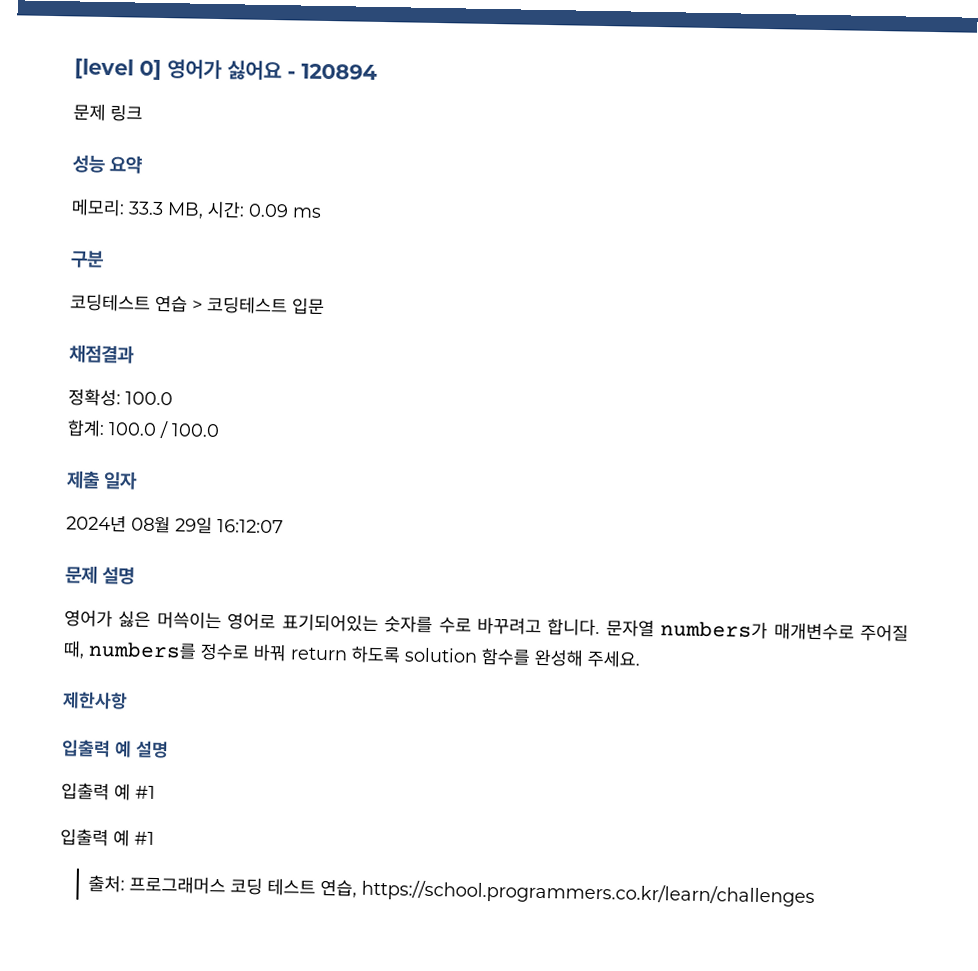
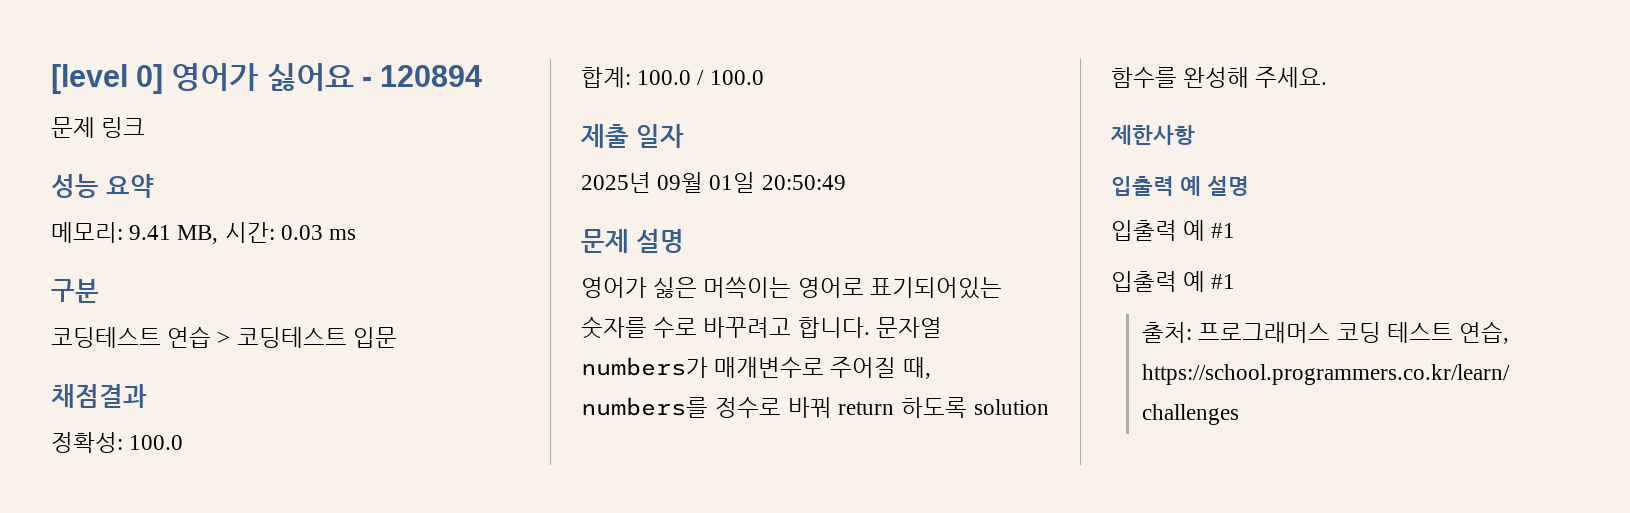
[128,201,164,216] 33.3 -> [129,225,172,240] 9.41
[248,203,289,218] 0.09 -> [280,225,323,240] 0.03
[66,514,284,534] 2024년 08월 29일 16:12:07 -> [581,172,846,193] 2025년 09월 01일 20:50:49

